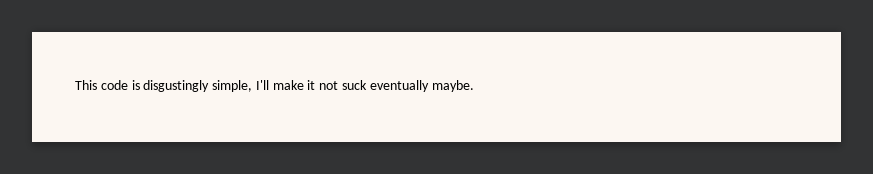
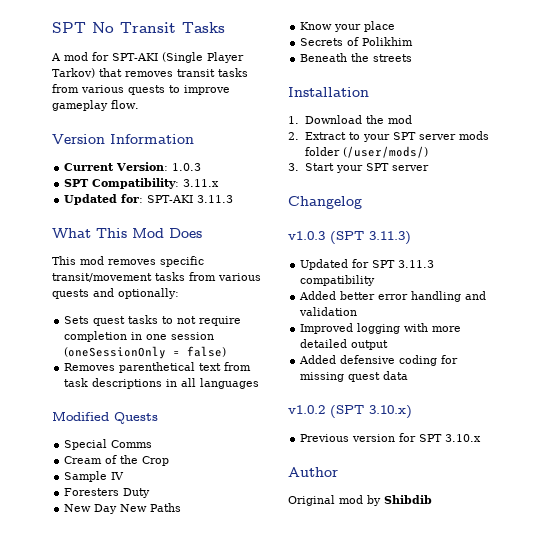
[75,80,474,92] This code is disgustingly simple, I'll make it not suck eventually maybe. -> [52,22,225,33] [51,52,244,63] [52,68,248,78] [52,84,230,95] [52,100,139,111] [52,134,194,144] [64,162,202,171] [64,178,220,189] [64,194,234,205] [52,228,202,238] [52,256,204,267] [52,272,261,282] [52,288,179,299] [64,315,242,326] [64,331,215,342] [64,346,227,359] [64,362,252,373] [64,378,260,389] [52,411,158,424] [64,439,153,450] [64,455,170,466] [64,471,125,482] [64,488,151,498] [64,503,182,514] [300,21,396,32] [300,37,414,46] [300,53,413,62] [288,87,369,97] [288,115,412,124] [288,131,489,142] [304,146,428,158] [288,163,429,173] [288,196,362,209] [288,231,411,245] [300,259,435,270] [300,275,376,286] [299,291,487,302] [299,307,358,316] [300,323,462,334] [300,339,389,350] [299,355,459,366] [300,371,409,382] [288,405,412,419] [300,433,482,442] [288,467,338,477] [288,495,432,506] SPT No Transit Tasks // A mod for SPT-AKI (Single Player Tarkov) that removes transit tasks from various quests to improve gameplay flow. // Version Information // Current Version: 1.0.3 // SPT Compatibility: 3.11.x // Updated for: SPT-AKI 3.11.3 // What This Mod Does // This mod removes specific transit/movement tasks from various quests and optionally: // Sets quest tasks to not require completion in one session (oneSessionOnly = false) // Removes parenthetical text from task descriptions in all languages // Modified Quests // Special Comms // Cream of the Crop // Sample IV // Foresters Duty // New Day New Paths // Know your place // Secrets of Polikhim // Beneath the streets // Installation // 1. Download the mod // 2. Extract to your SPT server mods folder (/user/mods/) // 3. Start your SPT server // Changelog // v1.0.3 (SPT 3.11.3) // Updated for SPT 3.11.3 compatibility // Added better error handling and validation // Improved logging with more detailed output // Added defensive coding for missing quest data // v1.0.2 (SPT 3.10.x) // Previous version for SPT 3.10.x // Author // Original mod by Shibdib

